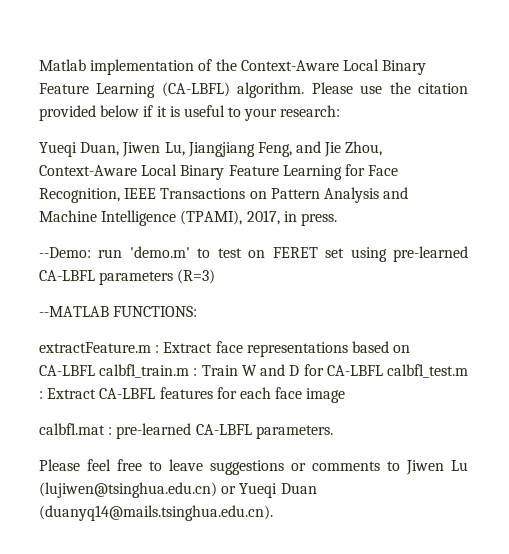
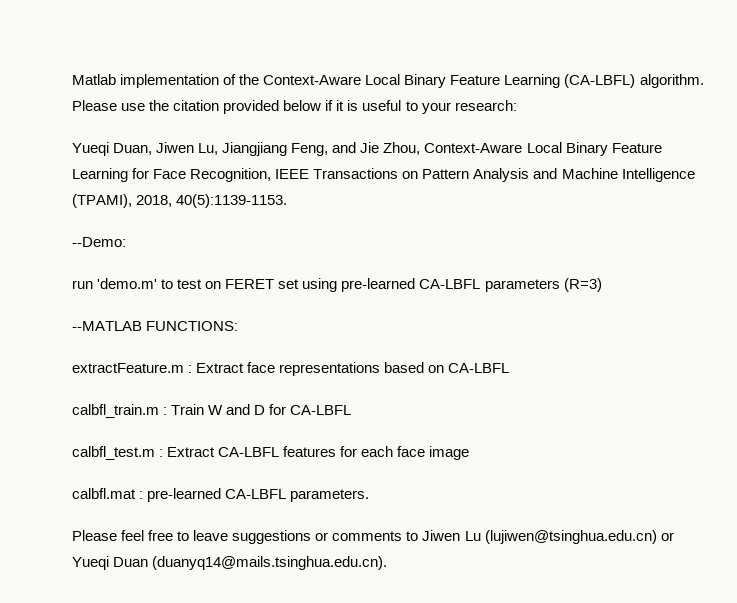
[246,210,337,226] 2017, in press. -> [136,194,288,208] 2018, 40(5):1139-1153.
(91, 252) none -> (126, 242) //
(95, 370) none -> (510, 368) //
(383, 370) none -> (352, 410) //

